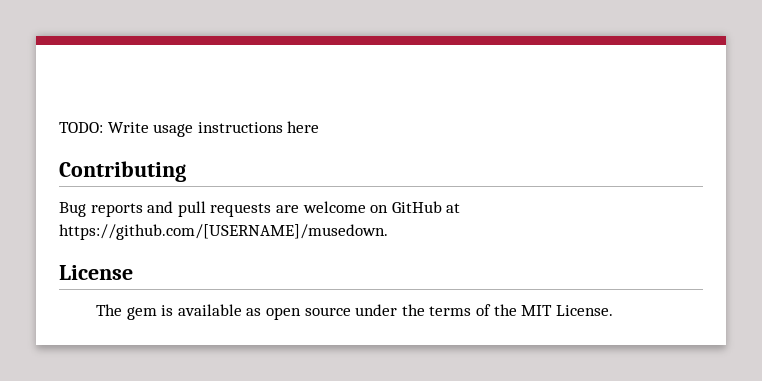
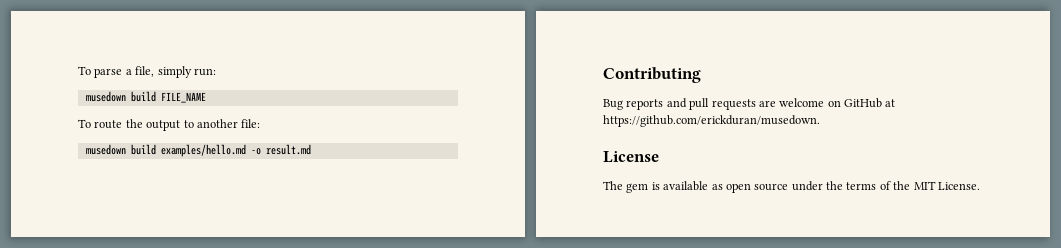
[59,121,320,137] TODO: Write usage instructions here -> [78,66,216,78] [85,91,206,103] [78,119,261,131] [85,144,311,157] To parse a file, simply run: // musedown build FILE_NAME // To route the output to another file: // musedown build examples/hello.md -o result.md
[59,224,388,240] https://github.com/[USERNAME]/musedown. -> [603,115,820,127] https://github.com/erickduran/musedown.

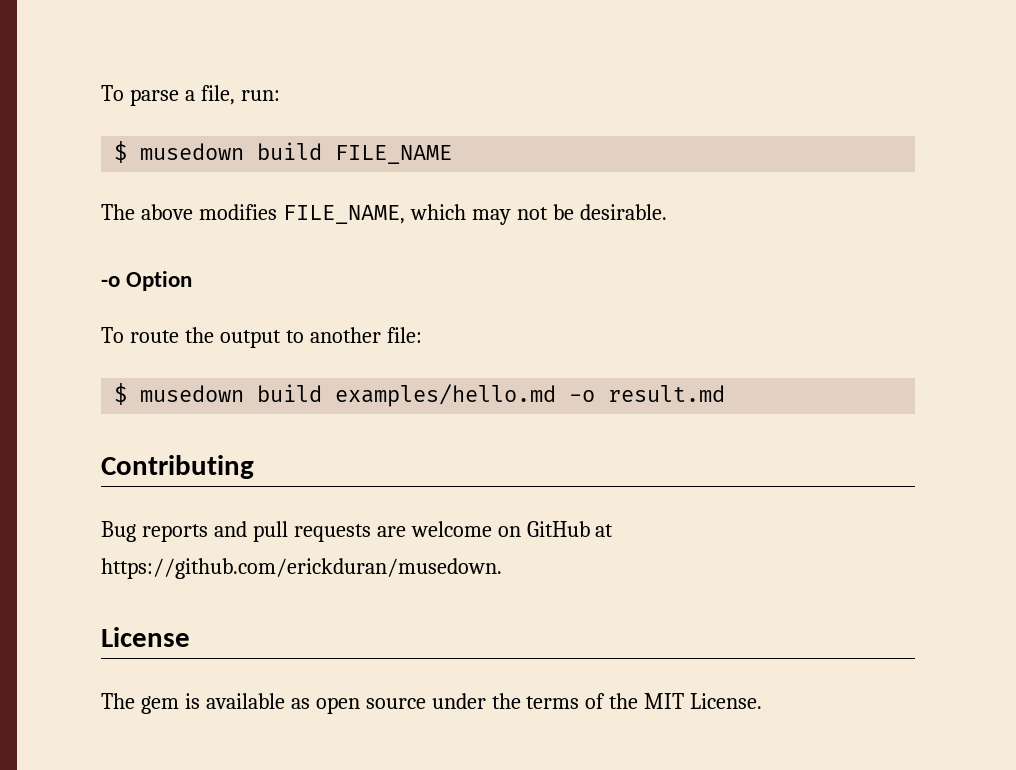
[157,66,192,78] simply -> (235, 95) none
(216, 72) none -> [114,141,128,163] $
(206, 97) none -> [101,204,667,225] [101,271,193,291] // The above modifies FILE_NAME, which may not be desirable. // -o Option
(261, 123) none -> [114,383,128,405] $

